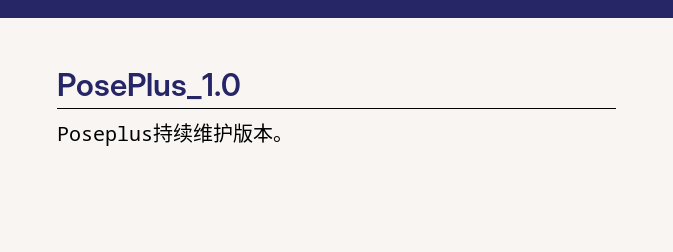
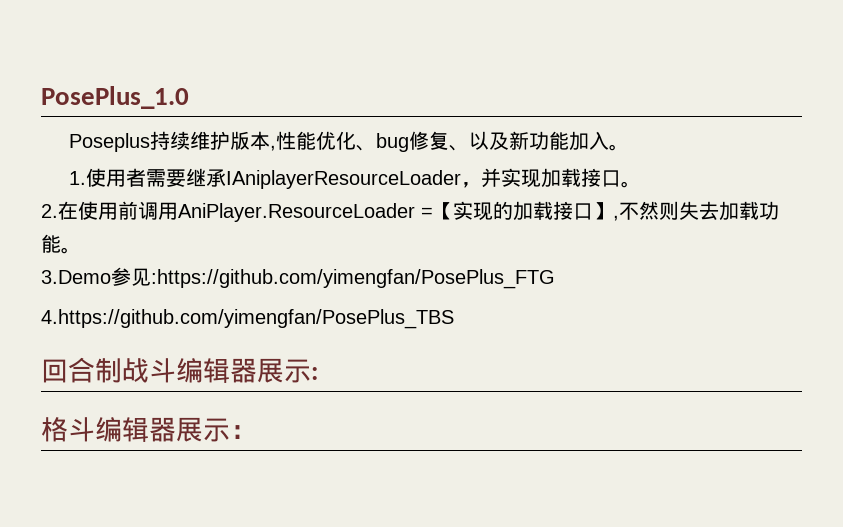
[273,135,293,143] 。 -> [270,131,630,152] [69,168,642,189] [41,201,779,222] [41,234,81,254] [41,267,555,289] [41,309,454,329] [41,357,318,383] [41,417,257,442] ,性能优化、bug修复、以及新功能加入。 // 1.使用者需要继承IAniplayerResourceLoader，并实现加载接口。 // 2.在使用前调用AniPlayer.ResourceLoader =【实现的加载接口】,不然则失去加载功能。 // 3.Demo参见:https://github.com/yimengfan/PosePlus_FTG // 4.https://github.com/yimengfan/PosePlus_TBS // 回合制战斗编辑器展示: // 格斗编辑器展示：

